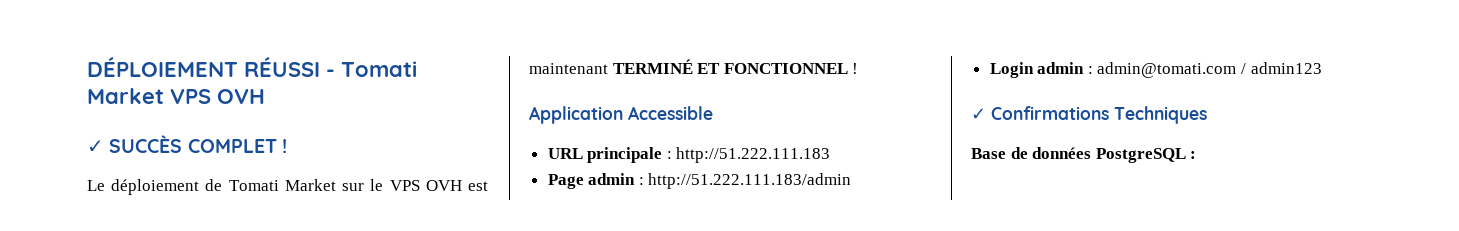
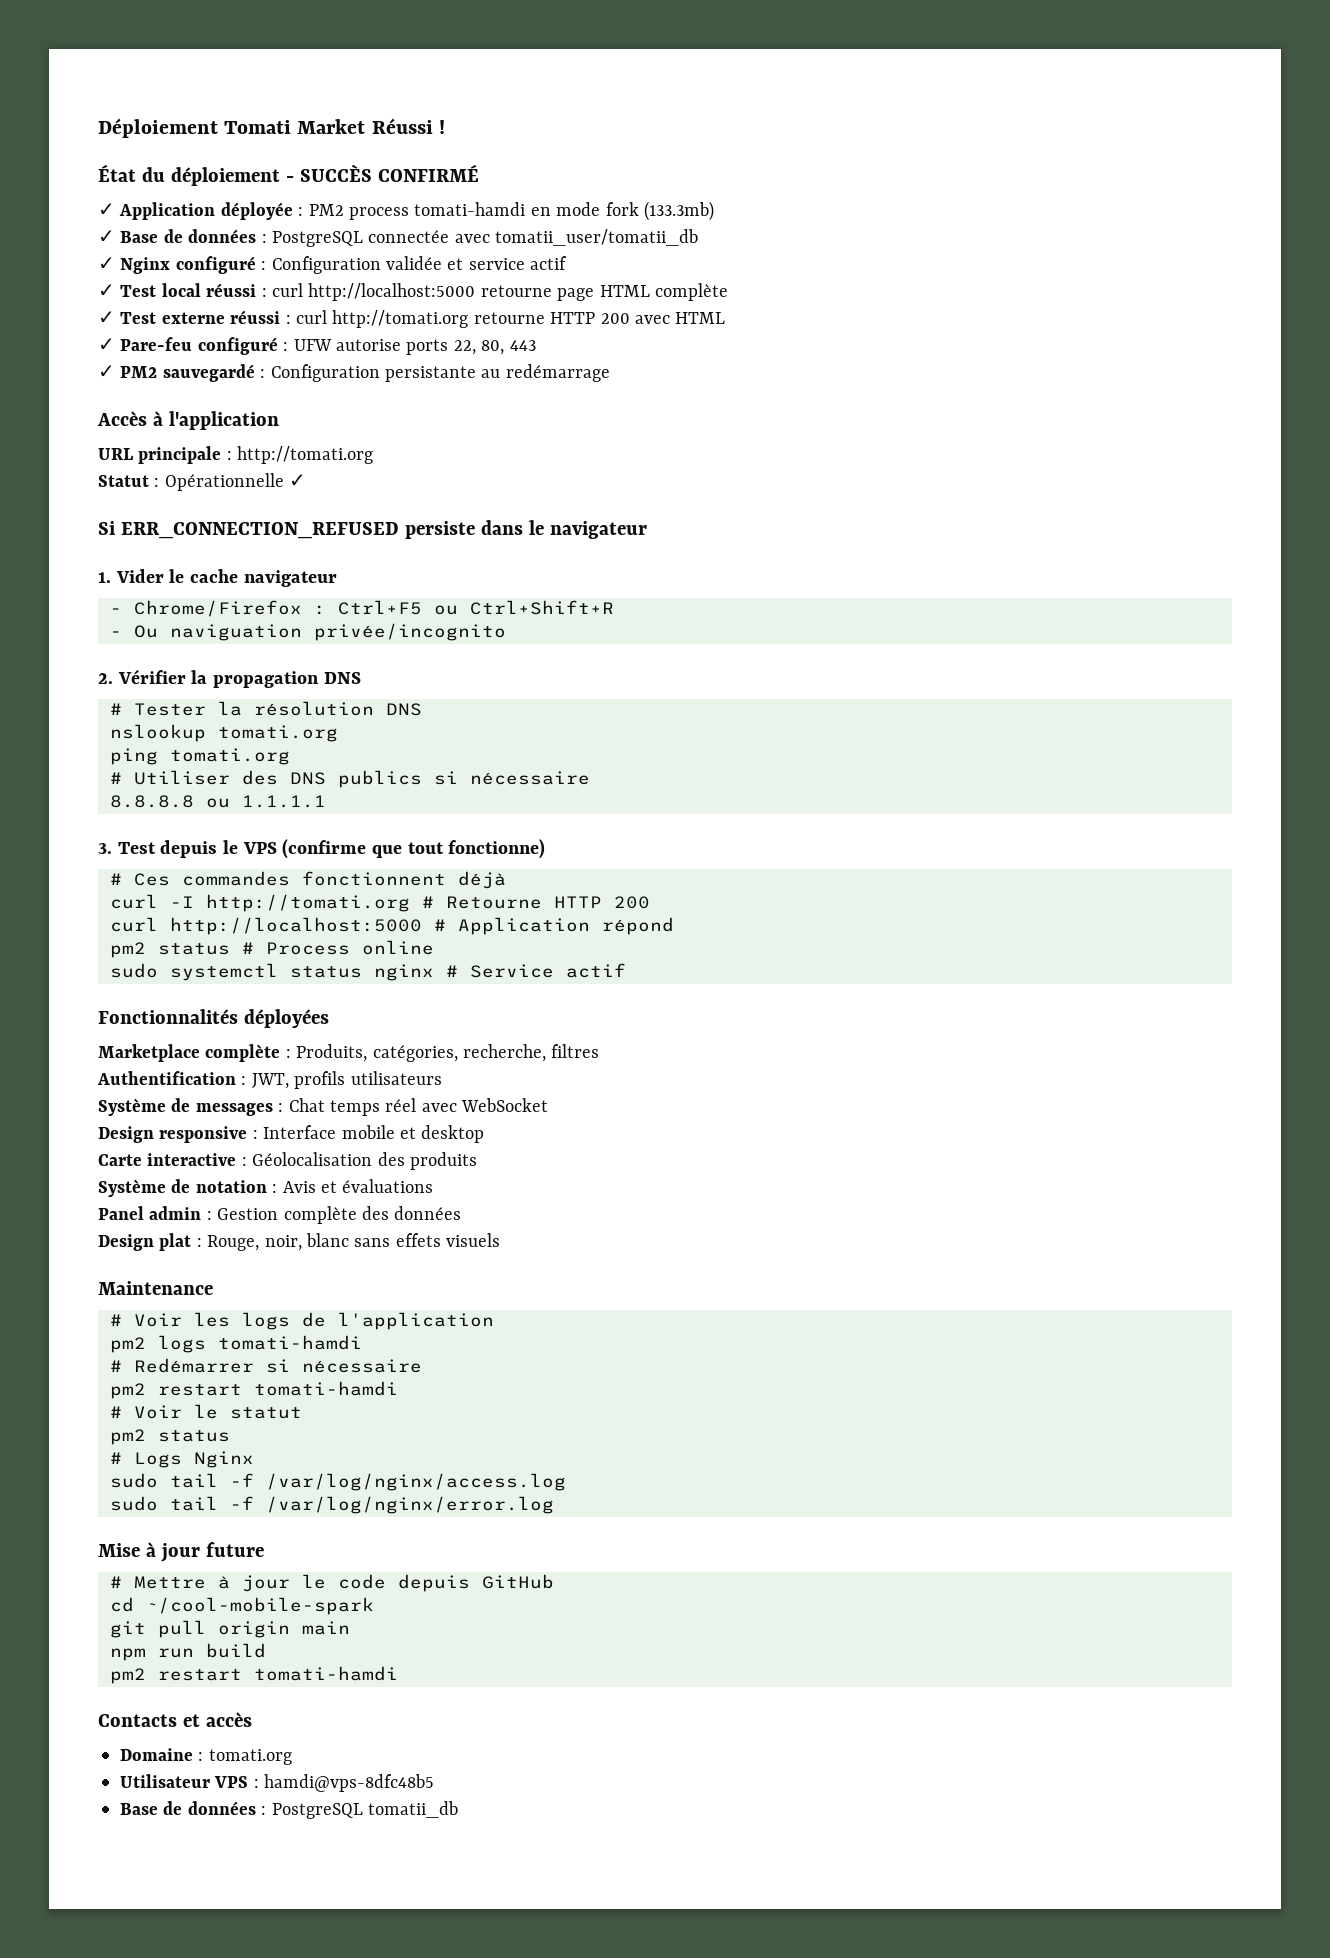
[87,57,417,77] [87,88,265,104] [87,135,287,153] [87,179,489,195] [529,59,859,74] [529,106,713,124] [547,147,831,163] [547,173,852,189] [989,62,1322,78] [971,106,1207,124] [971,147,1197,163] DÉPLOIEMENT RÉUSSI - Tomati Market VPS OVH // ✓ SUCCÈS COMPLET ! // Le déploiement de Tomati Market sur le VPS OVH est maintenant TERMINÉ ET FONCTIONNEL ! // Application Accessible // URL principale : http://51.222.111.183 // Page admin : http://51.222.111.183/admin // Login admin : admin@tomati.com / admin123 // ✓ Confirmations Techniques // Base de données PostgreSQL : -> [98,118,445,138] [98,164,479,186] [98,201,714,221] [98,229,699,247] [98,256,568,274] [98,283,728,301] [98,310,726,328] [98,337,536,355] [98,364,610,382] [97,411,279,430] [98,446,374,464] [98,473,307,491] [98,520,647,539] [98,569,337,587] [110,600,614,617] [110,623,506,641] [98,669,361,688] [110,701,422,716] [110,724,338,742] [110,748,290,765] [110,770,590,788] [110,795,326,808] [98,839,546,859] [110,871,506,889] [110,894,650,912] [110,917,674,935] [110,940,434,958] [110,963,626,981] [98,1009,329,1028] [98,1044,600,1062] [97,1071,442,1089] [98,1098,549,1116] [98,1125,485,1143] [98,1152,477,1170] [98,1179,434,1197] [98,1206,462,1224] [98,1233,501,1251] [98,1281,213,1295] [110,1312,494,1330] [110,1335,362,1353] [110,1358,422,1373] [110,1381,398,1399] [110,1404,302,1419] [110,1429,230,1445] [110,1451,254,1468] [110,1473,566,1491] [110,1496,554,1514] [98,1542,264,1562] [110,1574,554,1592] [110,1597,374,1615] [110,1620,350,1638] [110,1643,266,1661] [110,1666,398,1684] [98,1712,252,1727] [120,1748,292,1765] [120,1774,435,1792] [120,1801,458,1819] Déploiement Tomati Market Réussi ! // État du déploiement - SUCCÈS CONFIRMÉ // ✓ Application déployée : PM2 process tomati-hamdi en mode fork (133.3mb) // ✓ Base de données : PostgreSQL connectée avec tomatii_user/tomatii_db // ✓ Nginx configuré : Configuration validée et service actif // ✓ Test local réussi : curl http://localhost:5000 retourne page HTML complète // ✓ Test externe réussi : curl http://tomati.org retourne HTTP 200 avec HTML // ✓ Pare-feu configuré : UFW autorise ports 22, 80, 443 // ✓ PM2 sauvegardé : Configuration persistante au redémarrage // Accès à l'application // URL principale : http://tomati.org // Statut : Opérationnelle ✓ // Si ERR_CONNECTION_REFUSED persiste dans le navigateur // 1. Vider le cache navigateur // - Chrome/Firefox : Ctrl+F5 ou Ctrl+Shift+R // - Ou naviguation privée/incognito // 2. Vérifier la propagation DNS // # Tester la résolution DNS // nslookup tomati.org // ping tomati.org // # Utiliser des DNS publics si nécessaire // 8.8.8.8 ou 1.1.1.1 // 3. Test depuis le VPS (confirme que tout fonctionne) // # Ces commandes fonctionnent déjà // curl -I http://tomati.org # Retourne HTTP 200 // curl http://localhost:5000 # Application répond // pm2 status # Process online // sudo systemctl status nginx # Service actif // Fonctionnalités déployées // Marketplace complète : Produits, catégories, recherche, filtres // Authentification : JWT, profils utilisateurs // Système de messages : Chat temps réel avec WebSocket // Design responsive : Interface mobile et desktop // Carte interactive : Géolocalisation des produits // Système de notation : Avis et évaluations // Panel admin : Gestion complète des données // Design plat : Rouge, noir, blanc sans effets visuels // Maintenance // # Voir les logs de l'application // pm2 logs tomati-hamdi // # Redémarrer si nécessaire // pm2 restart tomati-hamdi // # Voir le statut // pm2 status // # Logs Nginx // sudo tail -f /var/log/nginx/access.log // sudo tail -f /var/log/nginx/error.log // Mise à jour future // # Mettre à jour le code depuis GitHub // cd ~/cool-mobile-spark // git pull origin main // npm run build // pm2 restart tomati-hamdi // Contacts et accès // Domaine : tomati.org // Utilisateur VPS : hamdi@vps-8dfc48b5 // Base de données : PostgreSQL tomatii_db

